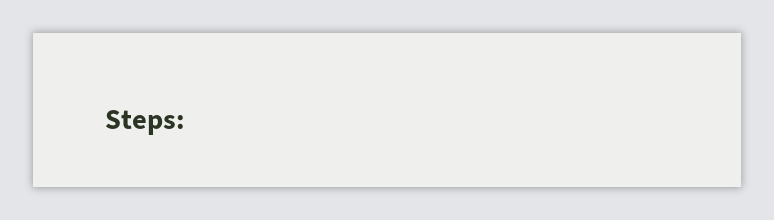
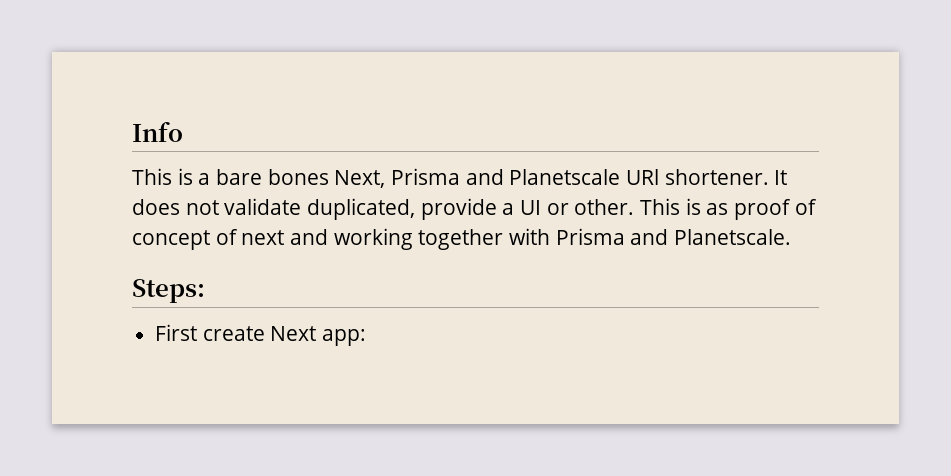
[105,110,185,135] Steps: -> [132,121,183,142] [132,168,788,188] [132,198,817,220] [132,228,792,250] [132,279,205,303] [155,324,367,346] Info // This is a bare bones Next, Prisma and Planetscale URl shortener. It does not validate duplicated, provide a UI or other. This is as proof of concept of next and working together with Prisma and Planetscale. // Steps: // First create Next app:

